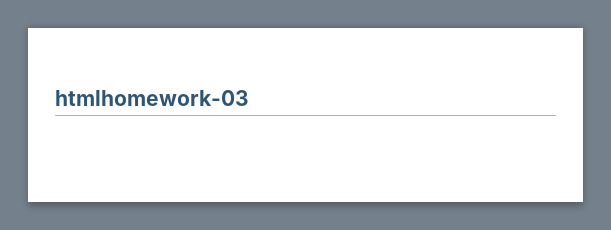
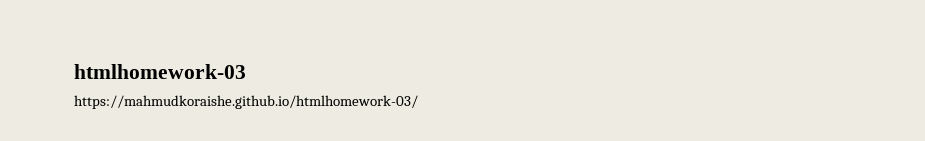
(249, 98) none -> [74,95,418,109] // https://mahmudkoraishe.github.io/htmlhomework-03/

